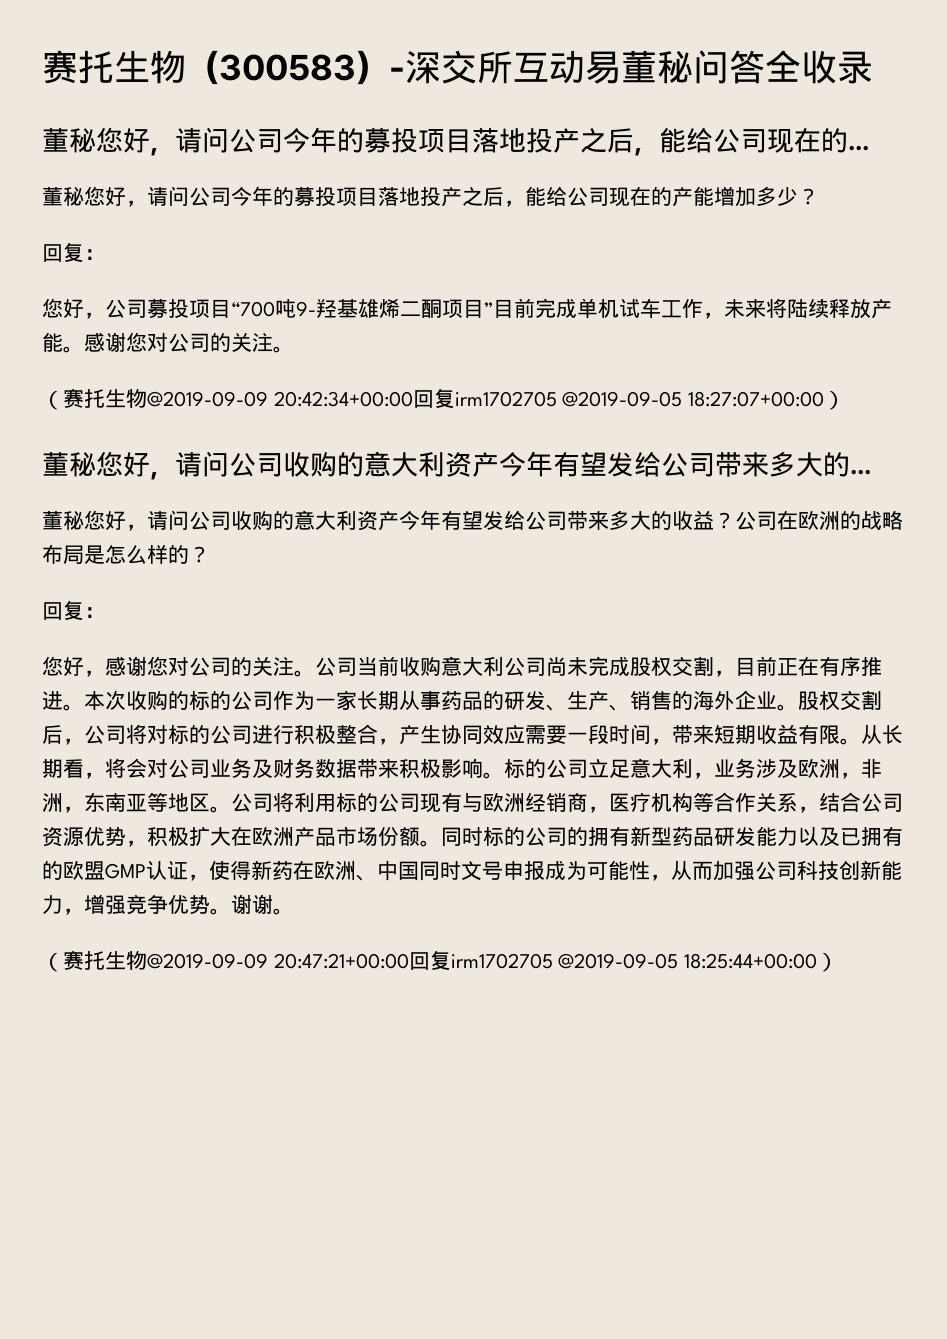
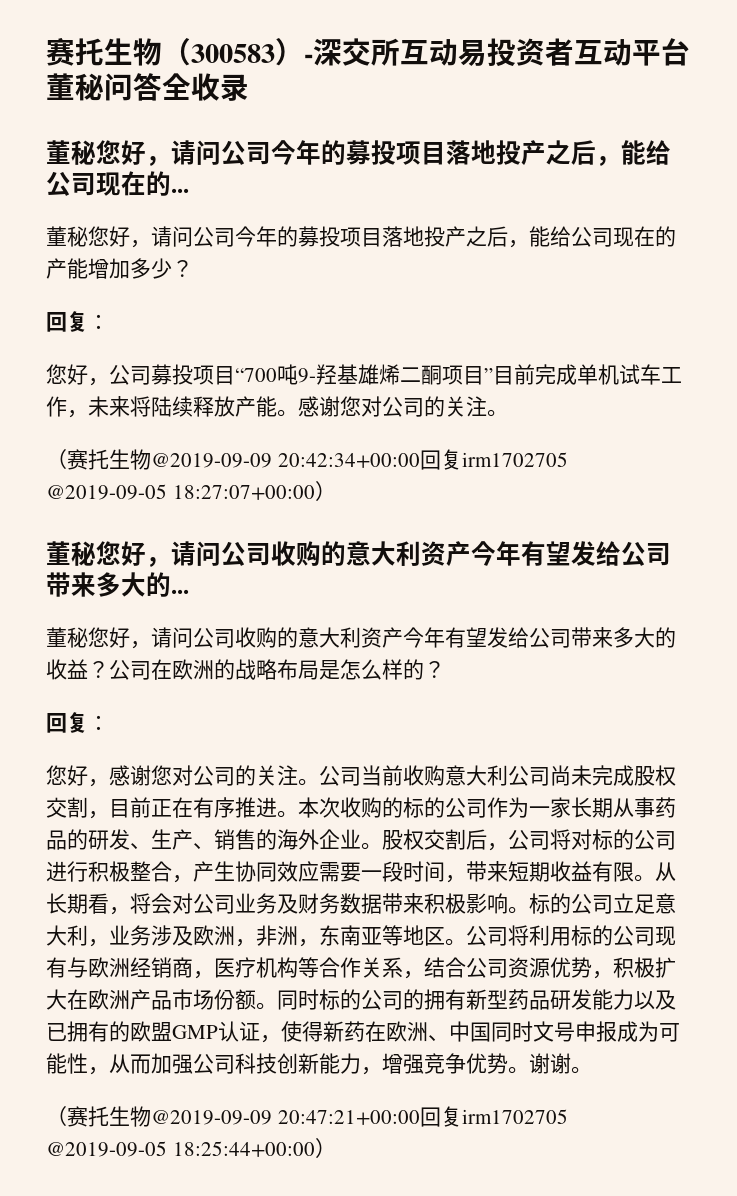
(621, 67) none -> [487,38,690,67] 投资者互动平台

